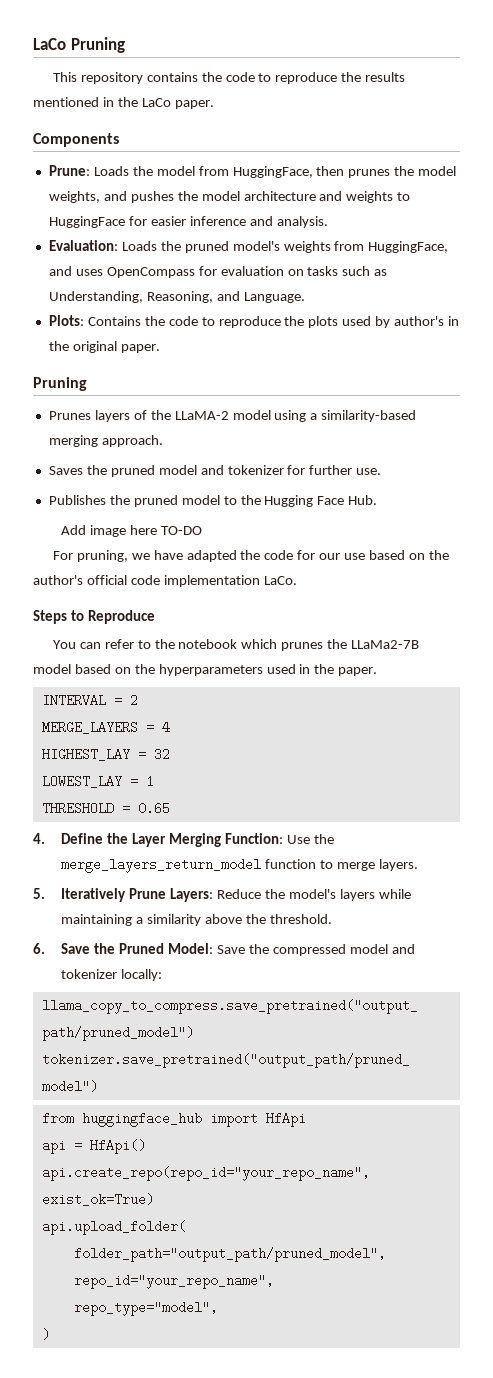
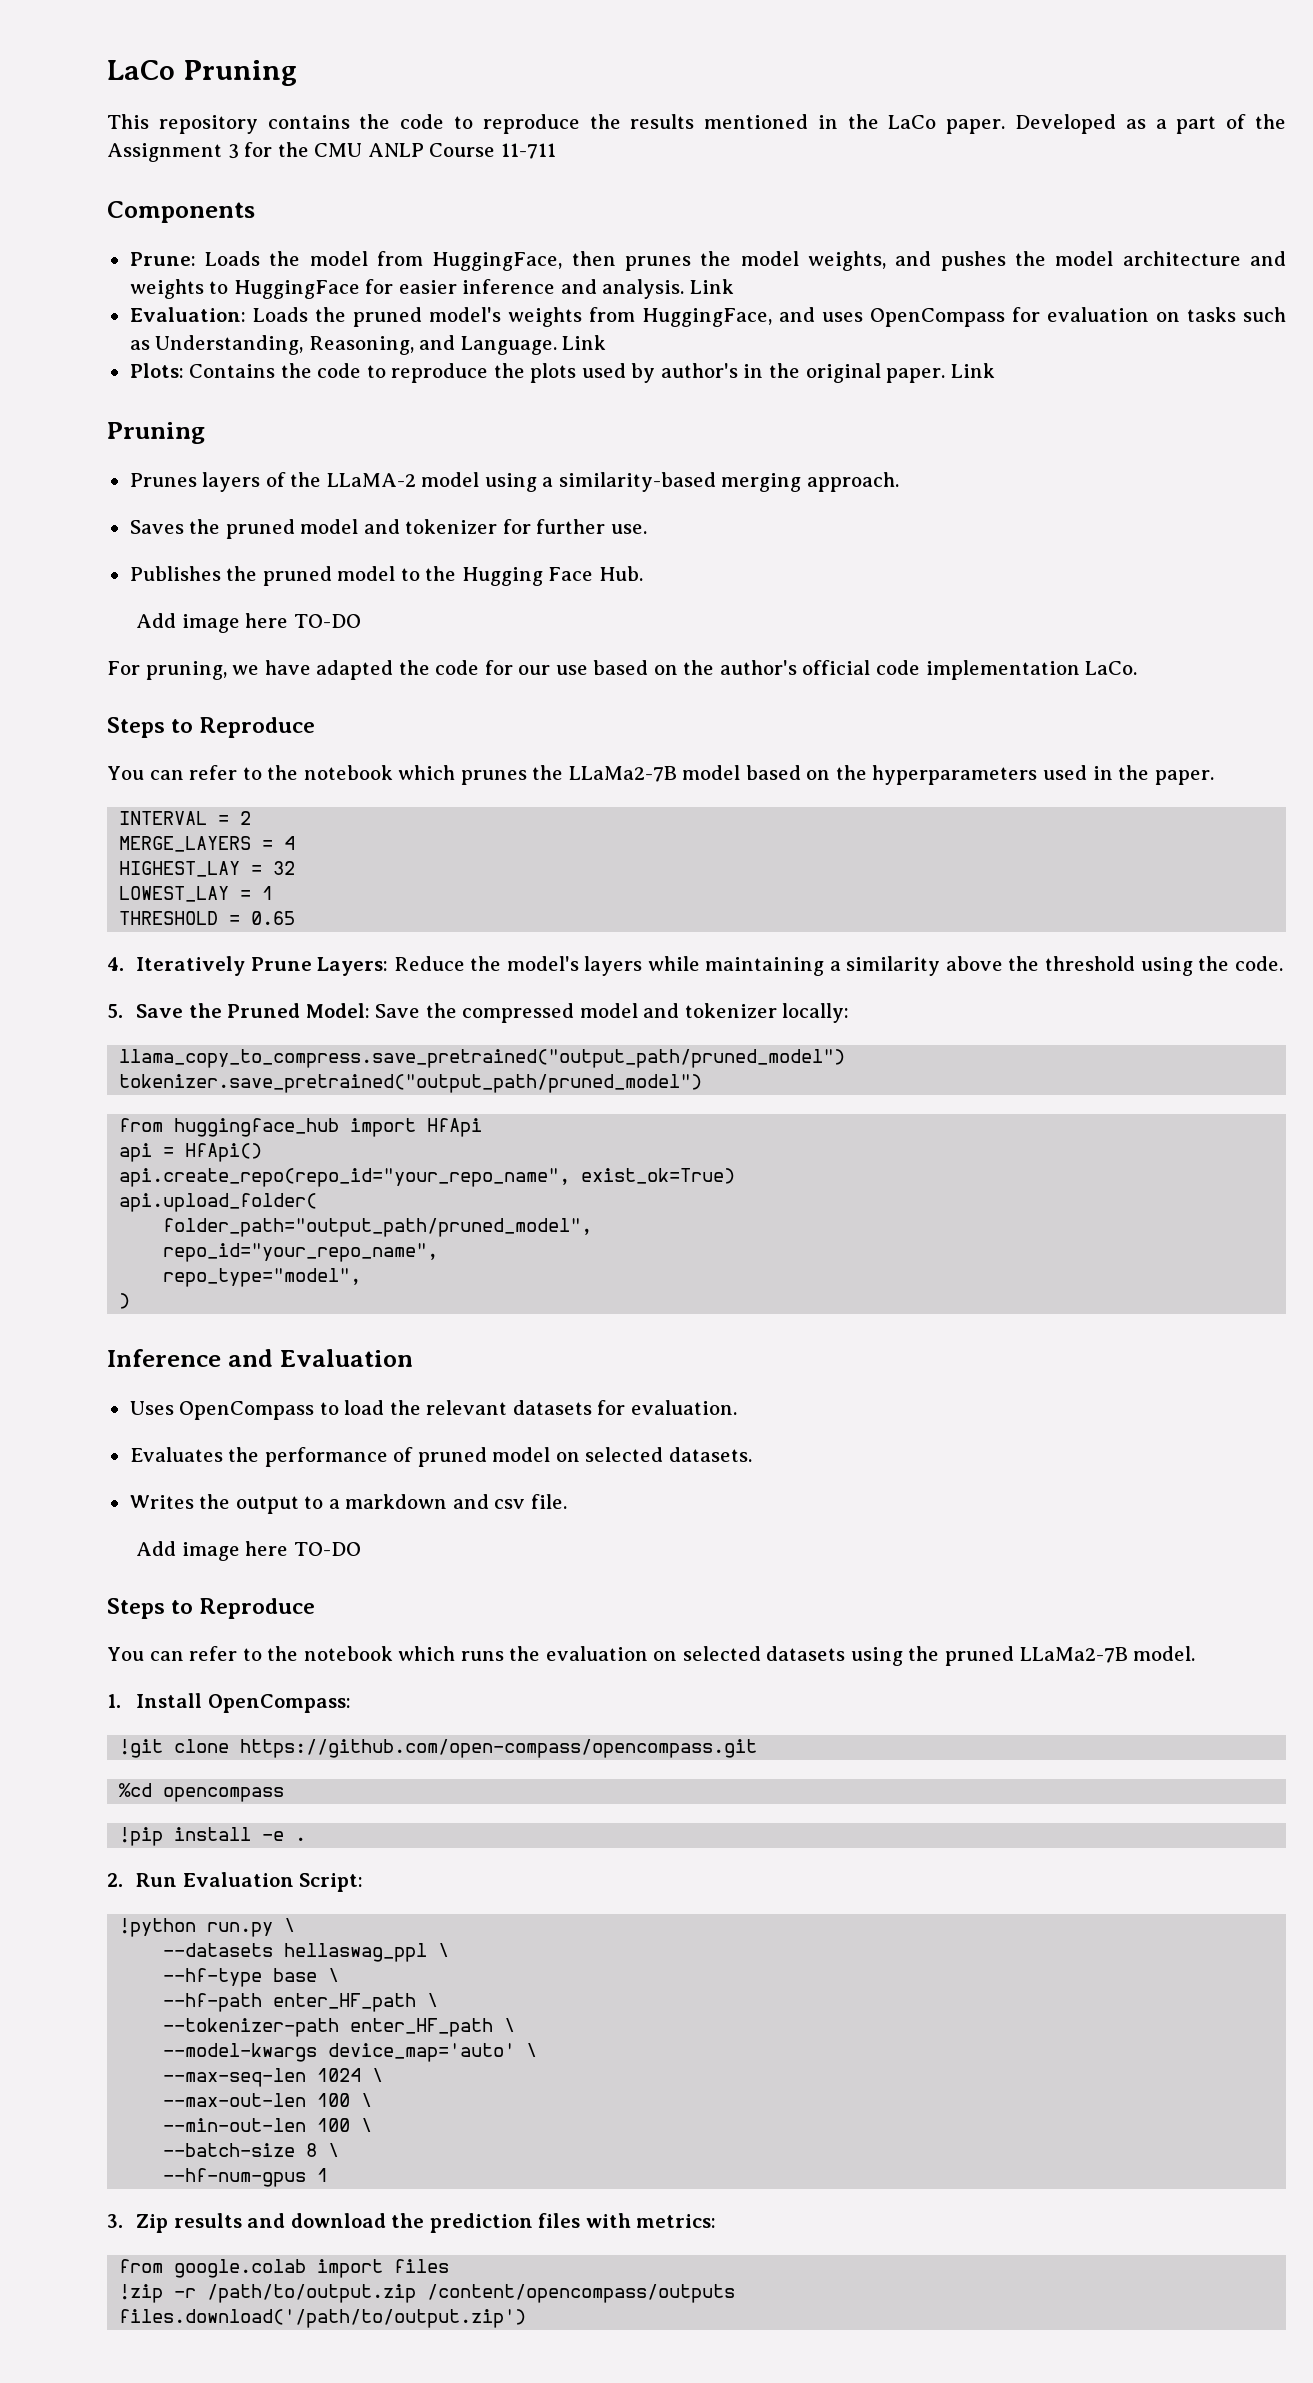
(214, 104) none -> [1015,114,1287,134] [107,142,556,162] Developed as a part of the Assignment 3 for the CMU ANLP Course 11-711
(328, 222) none -> [689,279,734,294] Link
(305, 297) none -> [562,335,607,350] Link
(160, 348) none -> [950,363,995,378] Link
[61,833,334,847] [61,858,418,873] [33,888,45,899] Define the Layer Merging Function: Use the merge_layers_return_model function to merge layers. // 5. -> (124, 964) none
[269,914,332,924] [33,943,45,954] threshold. // 6. -> [1045,956,1283,976] [107,1004,123,1018] threshold using the code. // 5.
(50, 1334) none -> [107,1349,413,1367] [129,1400,737,1420] [129,1447,752,1467] [129,1494,567,1514] [136,1541,361,1561] [107,1598,316,1619] [107,1646,1196,1666] [107,1693,351,1713] [119,1739,758,1758] [119,1783,285,1802] [119,1827,307,1846] [107,1872,364,1892] [119,1918,296,1937] [163,1943,450,1962] [163,1968,340,1987] [163,1993,439,2012] [163,2018,516,2037] [163,2043,538,2062] [163,2068,384,2087] [163,2093,373,2107] [163,2118,373,2132] [163,2143,340,2157] [163,2168,329,2187] [107,2213,717,2233] [119,2259,450,2278] [119,2284,736,2303] [119,2309,527,2328] // Inference and Evaluation // Uses OpenCompass to load the relevant datasets for evaluation. // Evaluates the performance of pruned model on selected datasets. // Writes the output to a markdown and csv file. // Add image here TO-DO // Steps to Reproduce // You can refer to the notebook which runs the evaluation on selected datasets using the pruned LLaMa2-7B model. // 1. Install OpenCompass: // !git clone https://github.com/open-compass/opencompass.git // %cd opencompass // !pip install -e . // 2. Run Evaluation Script: // !python run.py \ // --datasets hellaswag_ppl \ // --hf-type base \ // --hf-path enter_HF_path \ // --tokenizer-path enter_HF_path \ // --model-kwargs device_map='auto' \ // --max-seq-len 1024 \ // --max-out-len 100 \ // --min-out-len 100 \ // --batch-size 8 \ // --hf-num-gpus 1 // 3. Zip results and download the prediction files with metrics: // from google.colab import files // !zip -r /path/to/output.zip /content/opencompass/outputs // files.download('/path/to/output.zip')

